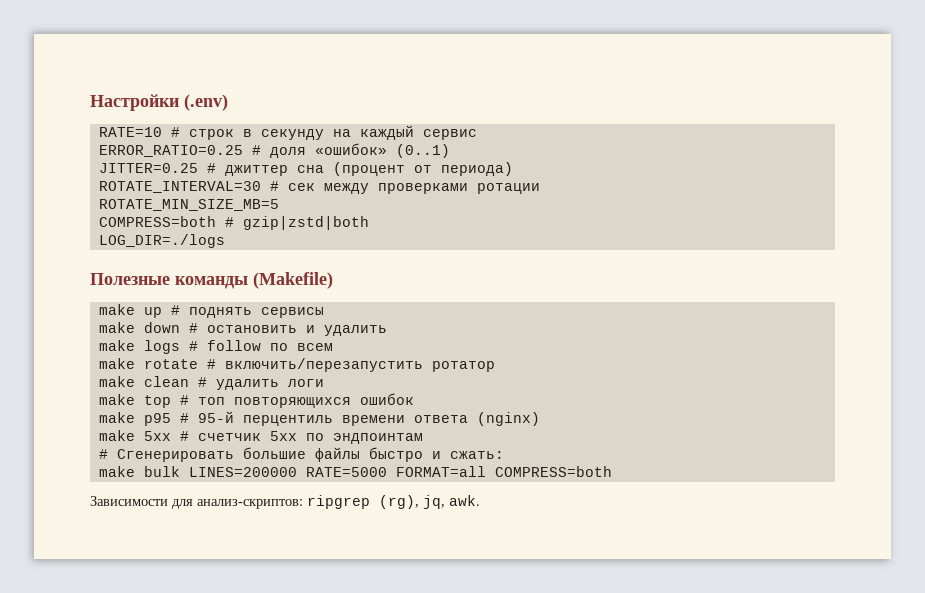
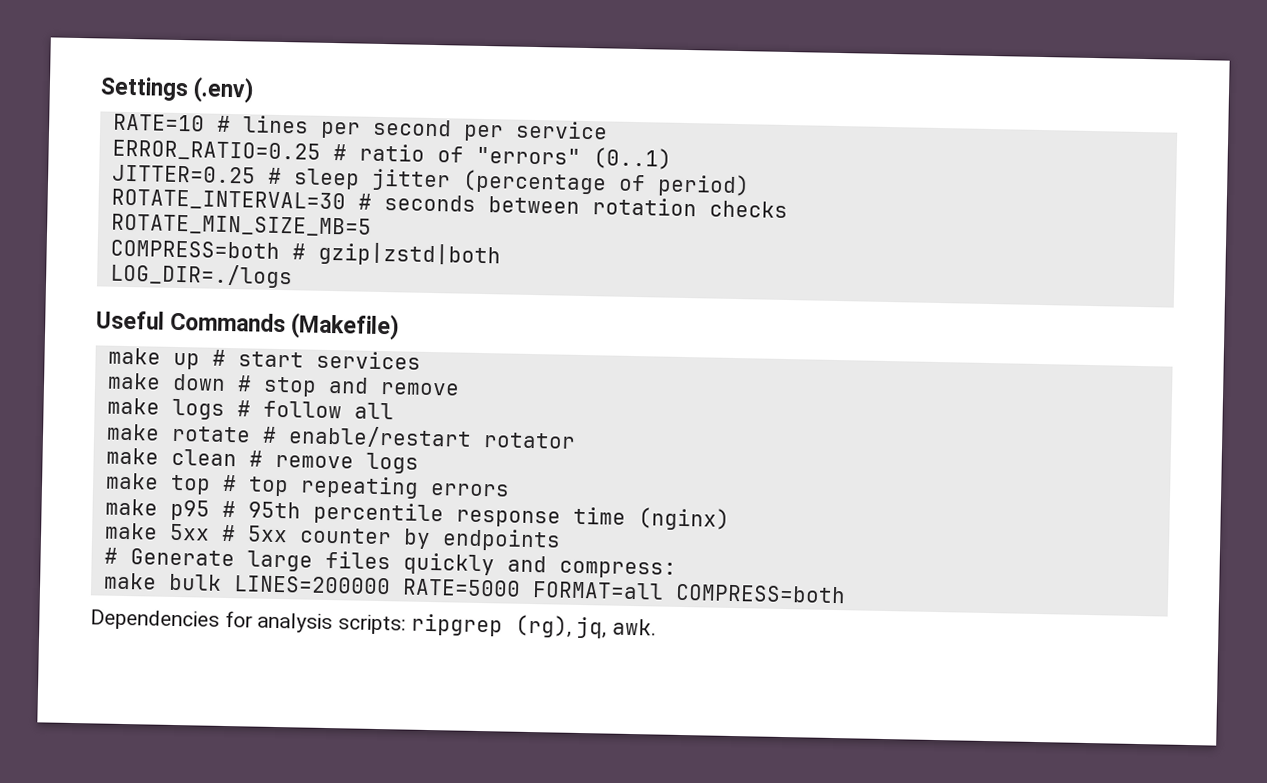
[90,94,179,111] Настройки -> [100,76,189,102] Settings
[188,125,477,140] строк в секунду на каждый сервис -> [242,115,608,142] lines per second per service
[269,143,387,158] доля «ошибок» -> [358,143,581,165] ratio of "errors"
[224,162,513,176] [98,181,540,194] джиттер сна (процент от периода) // ROTATE_INTERVAL=30 # сек между проверками ротации -> [292,168,750,198] [110,188,788,219] sleep jitter (percentage of period) // ROTATE_INTERVAL=30 # seconds between rotation checks
[90,273,248,289] Полезные команды -> [96,310,287,333] Useful Commands
[188,307,324,318] поднять сервисы -> [237,350,421,370] start services
[206,325,387,336] остановить и удалить -> [262,376,460,397] stop and remove
[269,343,333,351] по всем -> [353,402,394,420] all
[224,358,495,372] включить/перезапустить ротатор -> [287,425,576,449] enable/restart rotator
[215,379,324,390] удалить логи -> [274,452,419,474] remove logs
[197,393,414,408] топ повторяющихся ошибок -> [247,475,510,499] top repeating errors
[197,411,468,426] 95-й перцентиль времени ответа -> [247,501,626,528] 95th percentile response time
[197,431,423,444] [98,447,504,462] счетчик 5xx по эндпоинтам // # Сгенерировать большие файлы быстро и сжать: -> [246,525,561,552] [103,547,677,579] 5xx counter by endpoints // # Generate large files quickly and compress:
[90,496,303,509] Зависимости для анализ-скриптов: -> [90,609,407,635] Dependencies for analysis scripts:

